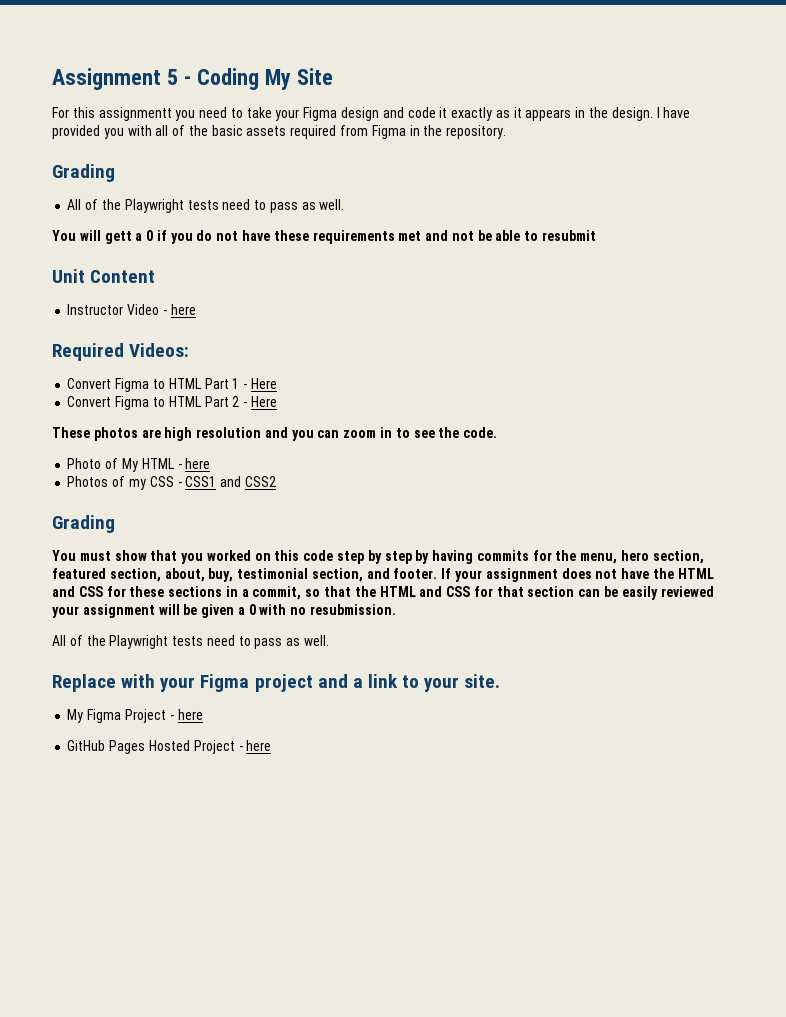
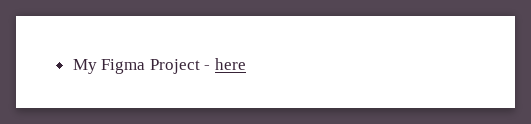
[52,68,333,90] [52,107,691,121] [52,125,507,139] [52,164,115,182] [67,199,345,213] [52,230,597,244] [52,269,156,283] [67,304,196,315] [52,343,190,361] [67,378,277,392] [67,396,277,410] [52,427,498,441] [67,458,211,472] [67,476,276,490] [52,515,115,533] [52,550,704,564] [52,568,714,582] [52,586,714,600] [52,604,397,618] [52,635,330,649] [52,674,501,692] Assignment 5 - Coding My Site // For this assignmentt you need to take your Figma design and code it exactly as it appears in the design. I have provided you with all of the basic assets required from Figma in the repository. // Grading // All of the Playwright tests need to pass as well. // You will gett a 0 if you do not have these requirements met and not be able to resubmit // Unit Content // Instructor Video - here // Required Videos: // Convert Figma to HTML Part 1 - Here // Convert Figma to HTML Part 2 - Here // These photos are high resolution and you can zoom in to see the code. // Photo of My HTML - here // Photos of my CSS - CSS1 and CSS2 // Grading // You must show that you worked on this code step by step by having commits for the menu, hero section, featured section, about, buy, testimonial section, and footer. If your assignment does not have the HTML and CSS for these sections in a commit, so that the HTML and CSS for that section can be easily reviewed your assignment will be given a 0 with no resubmission. // All of the Playwright tests need to pass as well. // Replace with your Figma project and a link to your site. // -> (72, 66) none
[67,740,272,754] // GitHub Pages Hosted Project - here -> (247, 64) none

